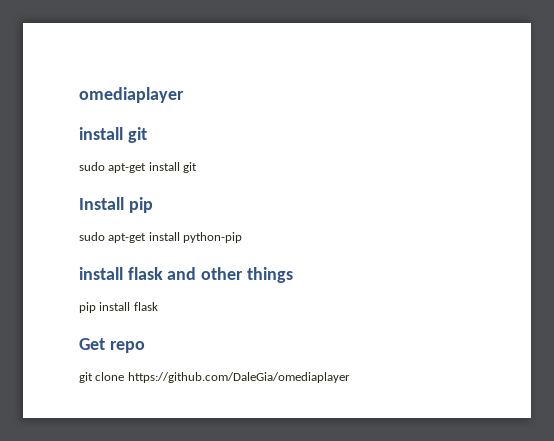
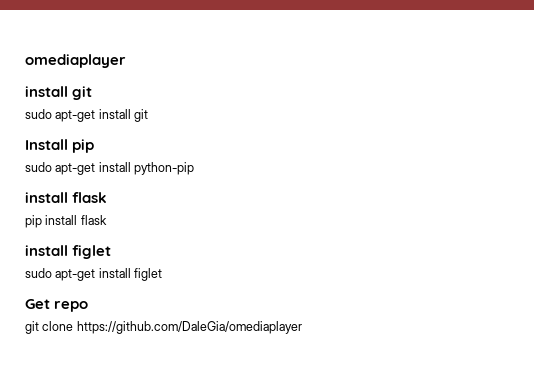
[167,267,293,283] and other things -> (108, 197) none
(158, 306) none -> [25,245,112,259] [25,268,163,281] // install figlet // sudo apt-get install figlet

